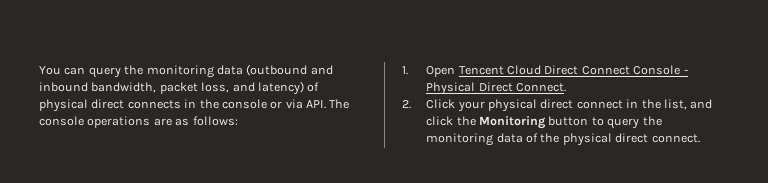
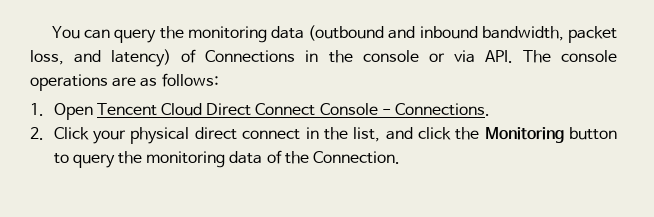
[39,99,181,112] physical direct connects -> [205,50,296,63] Connections
[426,82,567,95] Physical Direct Connect. -> [395,103,491,116] Connections.
[562,133,700,146] physical direct connect. -> [313,151,401,164] Connection.

